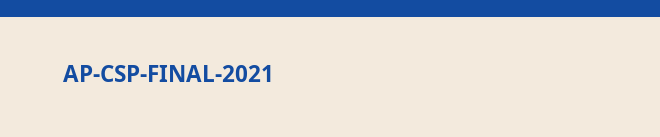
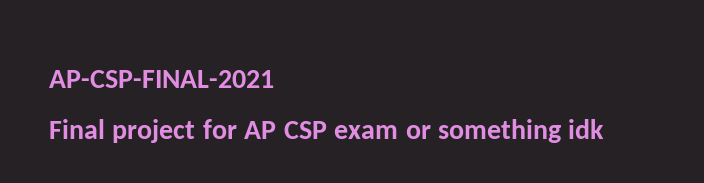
(274, 73) none -> [49,119,605,143] // Final project for AP CSP exam or something idk

